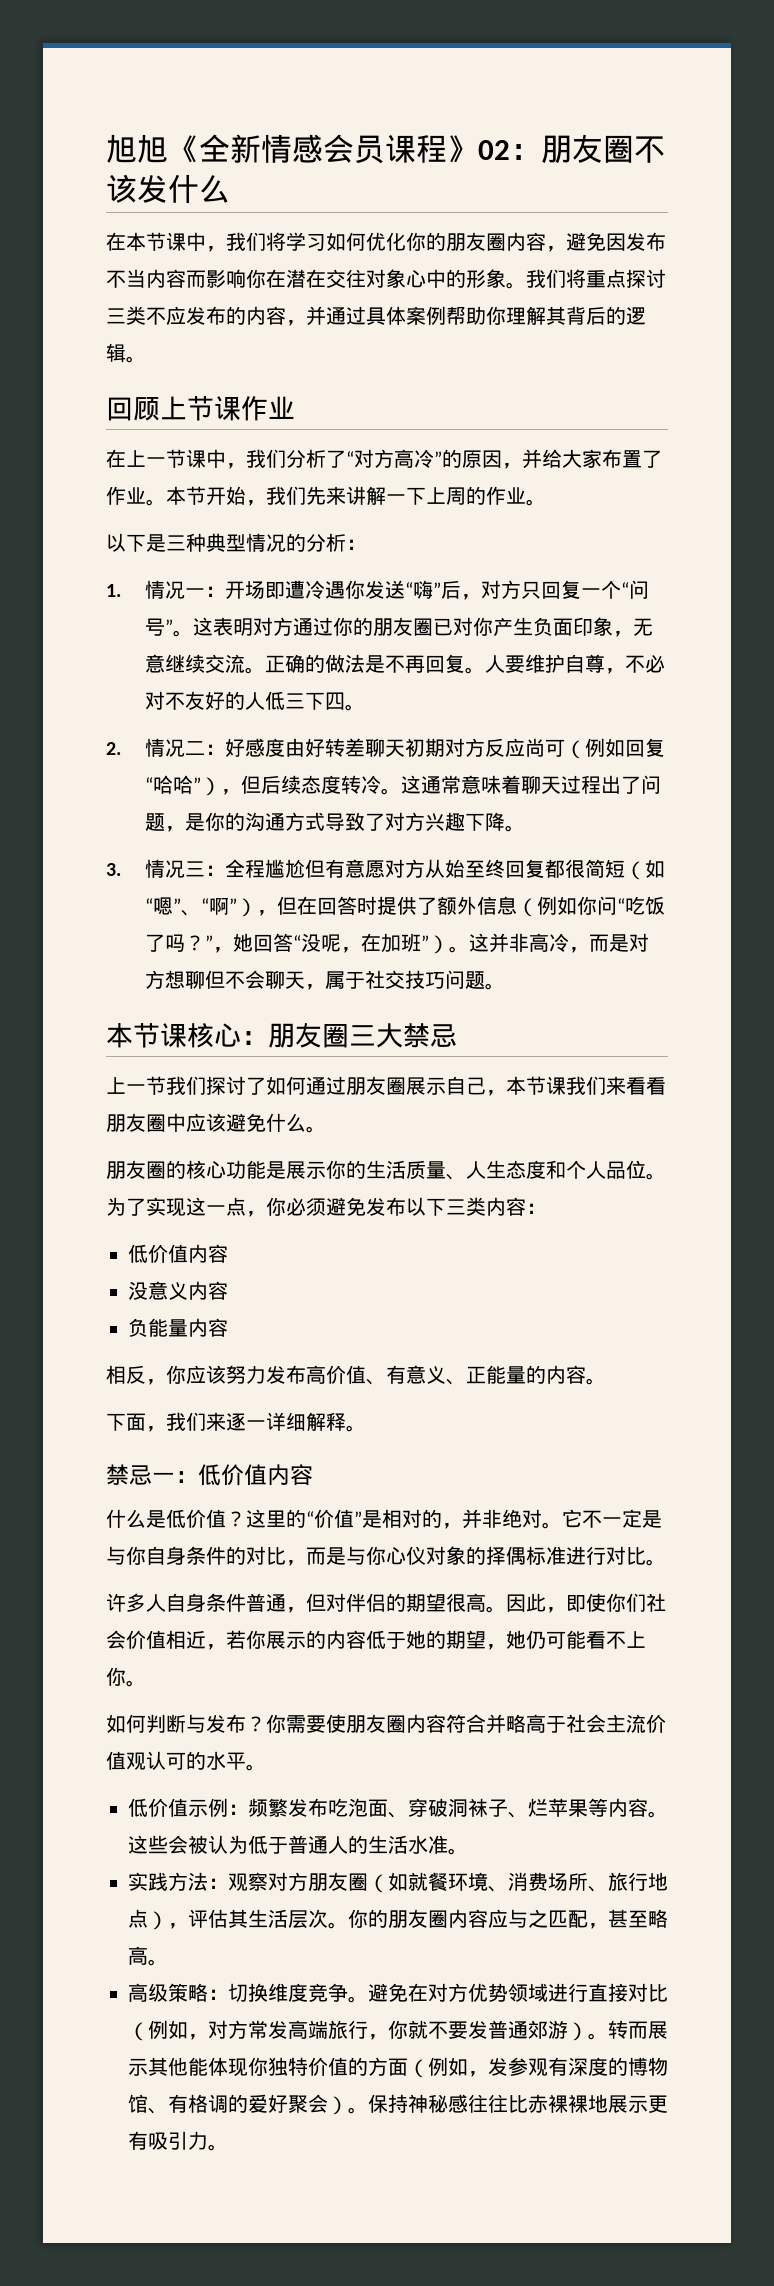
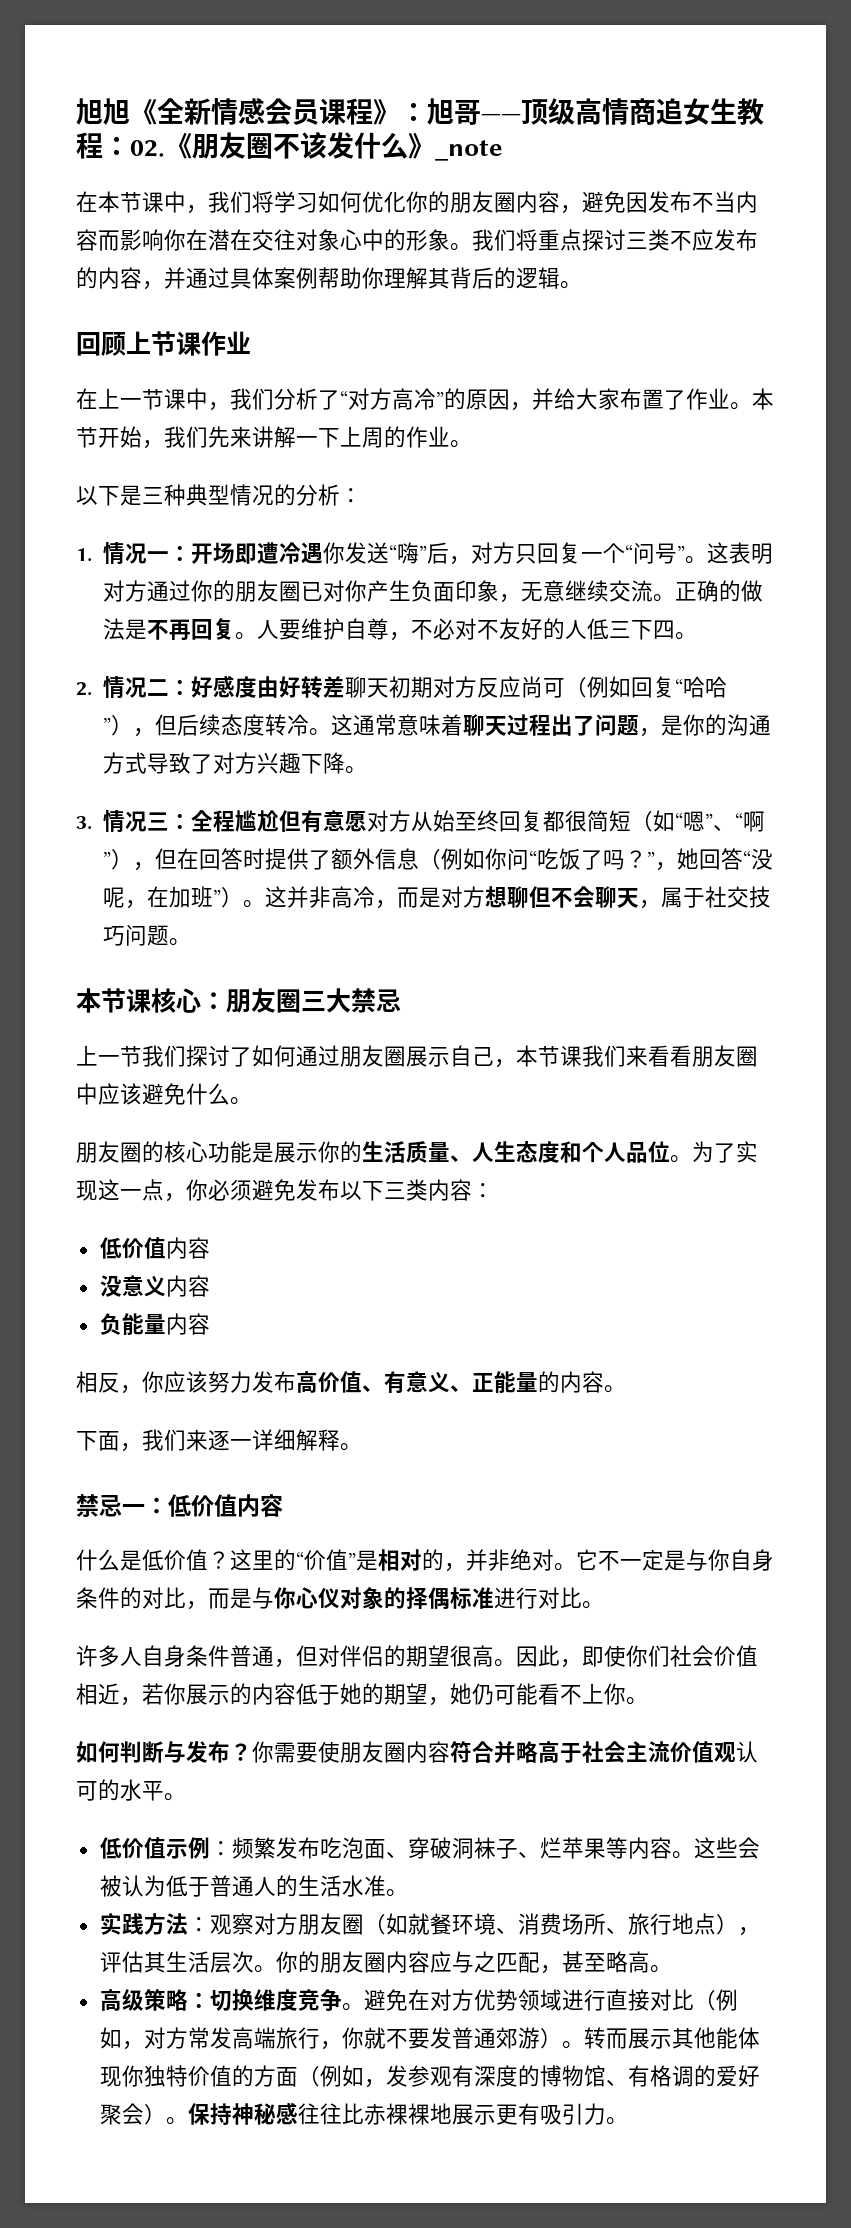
[478,140,541,160] 02： -> [400,98,764,125] [76,132,192,159] ：旭哥——顶级高情商追女生教程：02.《
(230, 189) none -> [408,133,503,161] 》_note

